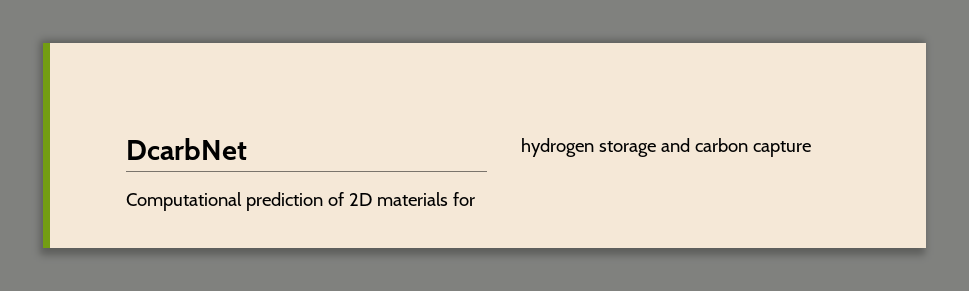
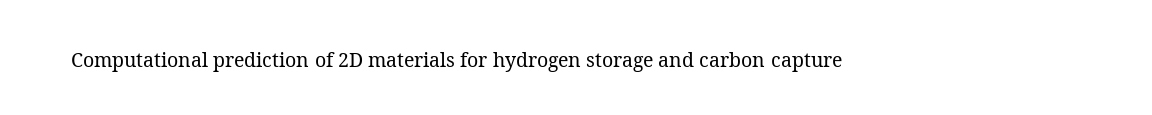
[126,138,247,160] DcarbNet // -> (71, 62) none

